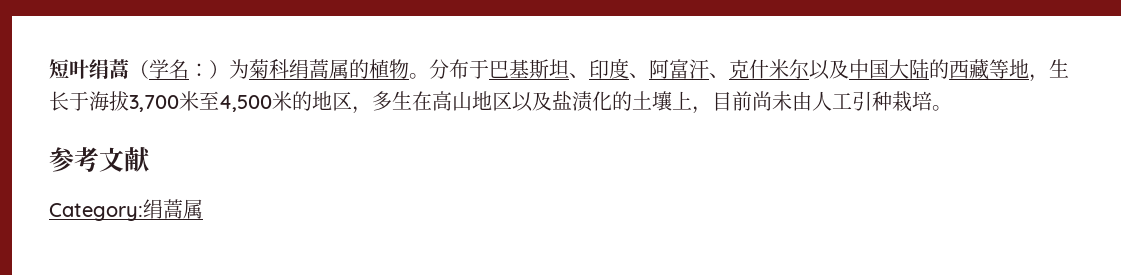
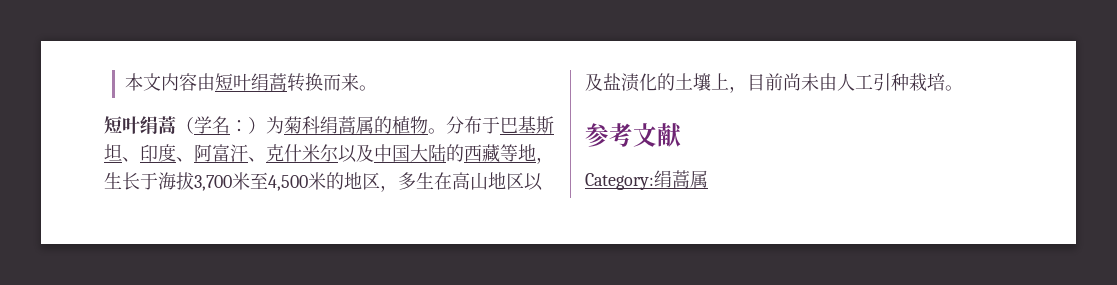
(49, 69) none -> [124,73,377,92] 本文内容由短叶绢蒿转换而来。 //

